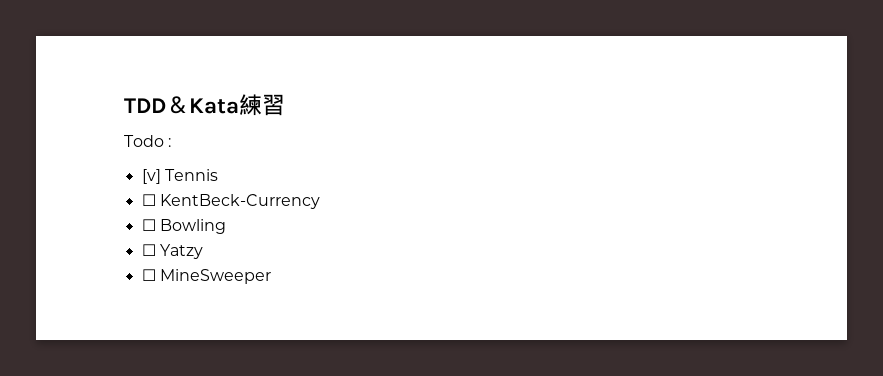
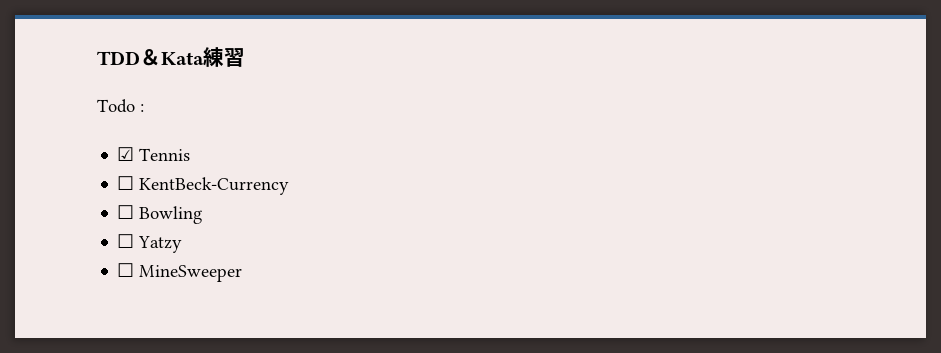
[141,169,161,184] [v] -> [117,147,135,161] ☑

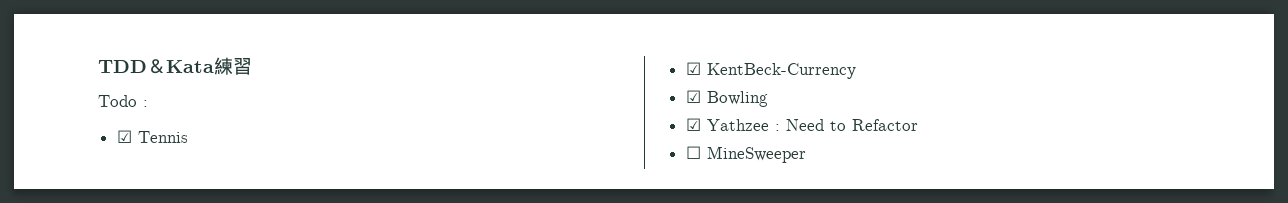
[117,176,135,190] ☐ -> [685,62,701,75] ☑
[117,205,135,219] ☐ -> [685,90,701,103] ☑
[117,234,183,253] ☐ Yatzy -> [685,118,918,131] ☑ Yathzee : Need to Refactor

